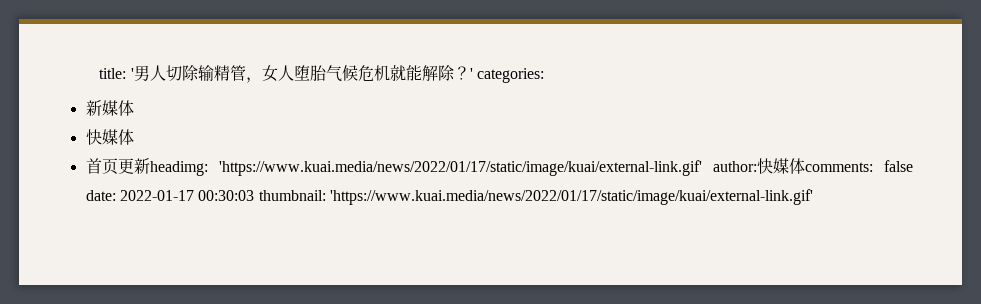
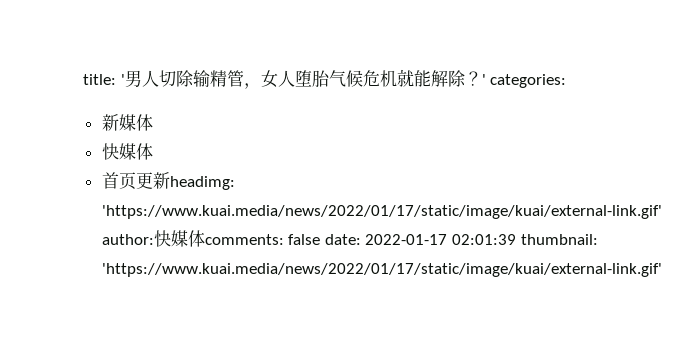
[198,190,255,201] 00:30:03 -> [452,234,517,245] 02:01:39

